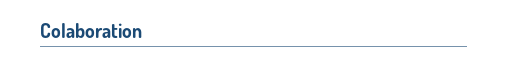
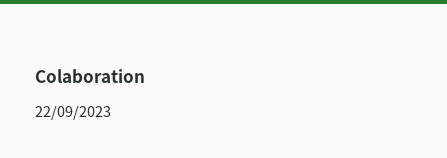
(142, 30) none -> [35,105,111,120] // 22/09/2023

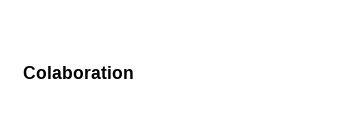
[35,105,111,120] // 22/09/2023 -> (134, 72) none

